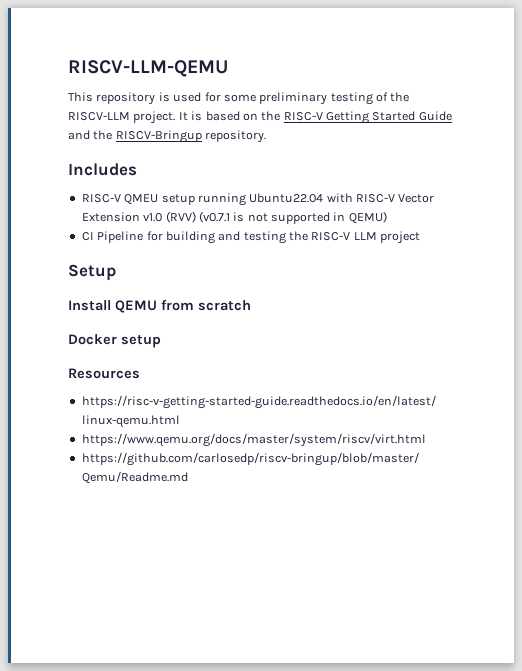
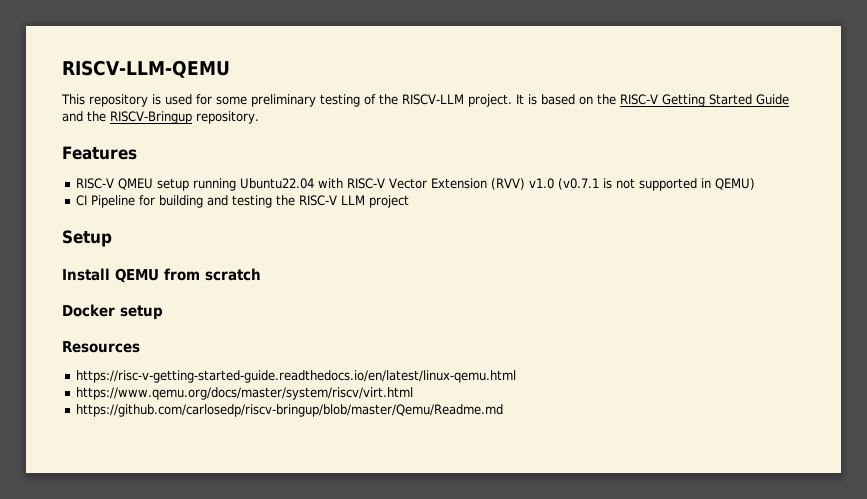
[68,163,137,176] Includes -> [62,146,137,160] Features
[143,211,196,223] v1.0 (RVV) -> [491,178,555,190] (RVV) v1.0

